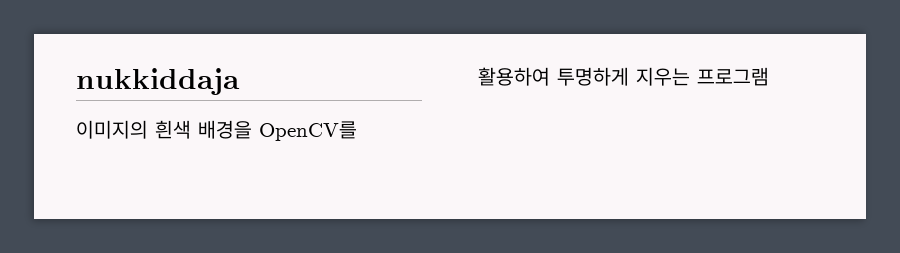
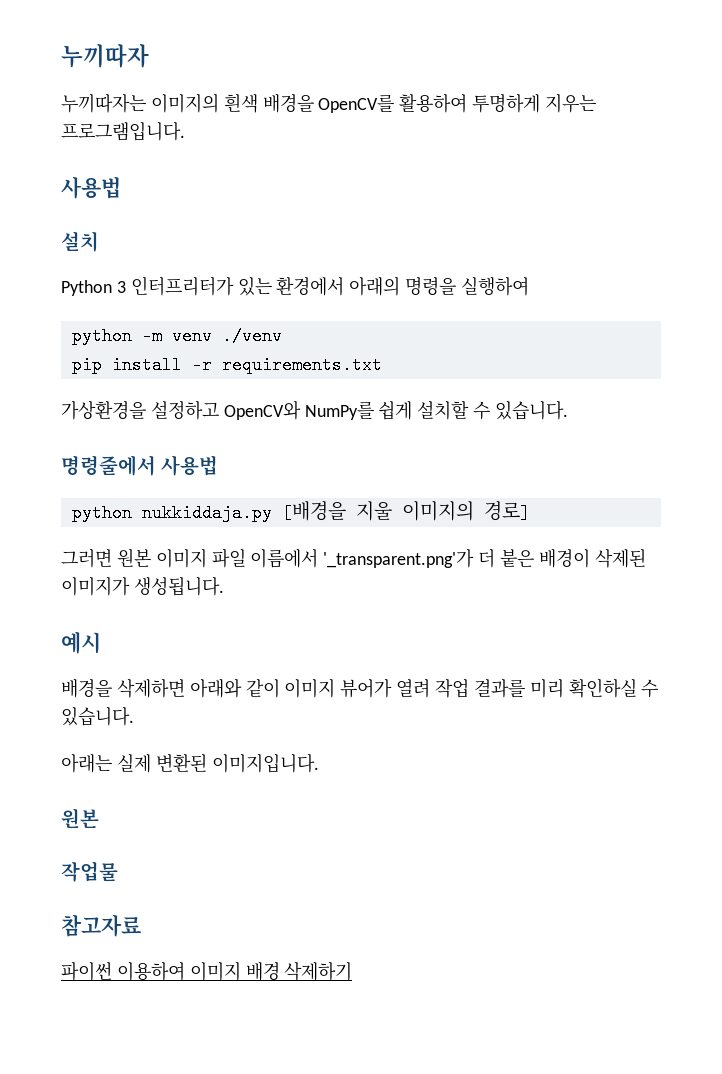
[76,68,240,95] nukkiddaja // -> [61,44,149,68] [61,93,146,113] 누끼따자 // 누끼따자는
[697,67,769,86] 프로그램 -> [61,121,185,141] [61,176,121,199] [61,231,99,252] [61,276,530,296] [71,327,282,345] [71,356,382,374] [61,400,569,420] [61,455,219,476] [71,501,530,522] [61,548,646,568] [61,576,224,596] [61,631,101,654] [61,678,659,698] [61,706,134,726] [61,753,319,773] [61,808,99,828] [61,861,118,882] [61,914,141,937] [61,961,353,981] 프로그램입니다. // 사용법 // 설치 // Python 3 인터프리터가 있는 환경에서 아래의 명령을 실행하여 // python -m venv ./venv // pip install -r requirements.txt // 가상환경을 설정하고 OpenCV와 NumPy를 쉽게 설치할 수 있습니다. // 명령줄에서 사용법 // python nukkiddaja.py [배경을 지울 이미지의 경로] // 그러면 원본 이미지 파일 이름에서 '_transparent.png'가 더 붙은 배경이 삭제된 이미지가 생성됩니다. // 예시 // 배경을 삭제하면 아래와 같이 이미지 뷰어가 열려 작업 결과를 미리 확인하실 수 있습니다. // 아래는 실제 변환된 이미지입니다. // 원본 // 작업물 // 참고자료 // 파이썬 이용하여 이미지 배경 삭제하기

